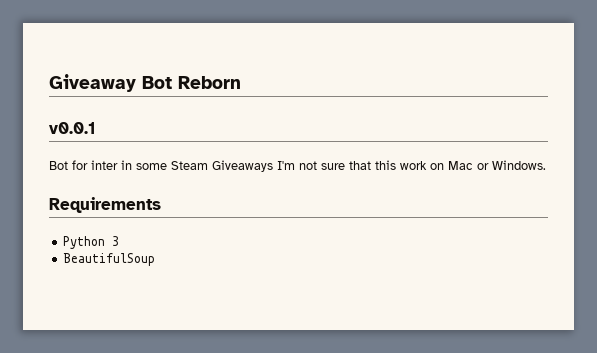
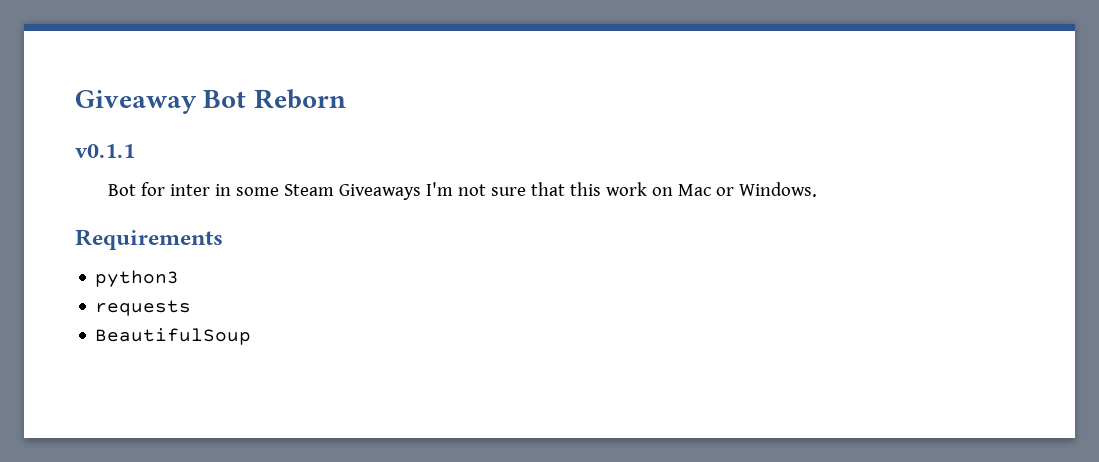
[49,122,96,134] v0.0.1 -> [75,144,135,158] v0.1.1
[63,236,120,249] Python 3 -> [95,270,180,287] [95,300,192,316] python3 // requests

